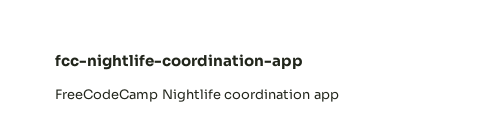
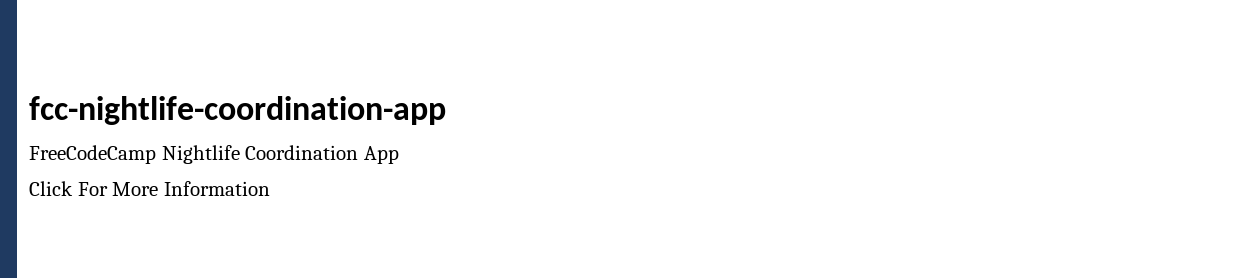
[224,89,339,102] coordination app -> [245,145,399,164] [29,181,270,196] Coordination App // Click For More Information

